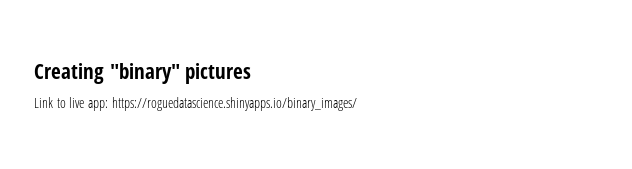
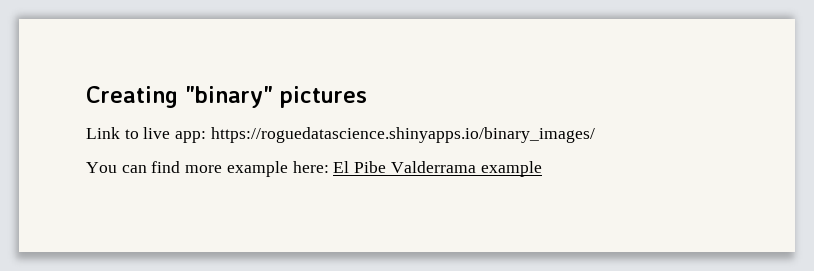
(357, 104) none -> [86,161,542,177] // You can find more example here: El Pibe Valderrama example

